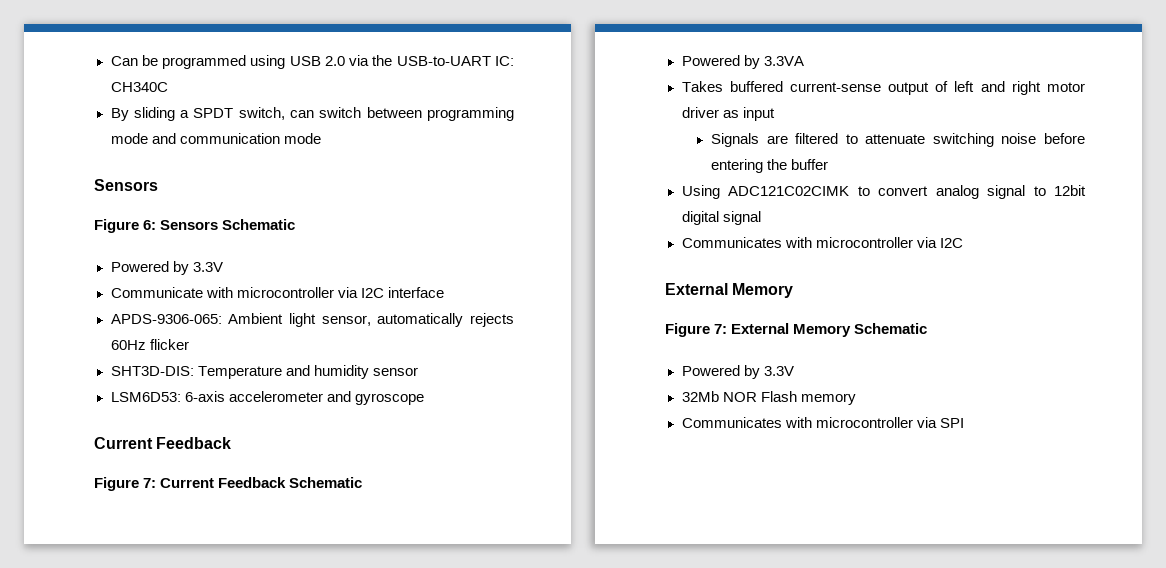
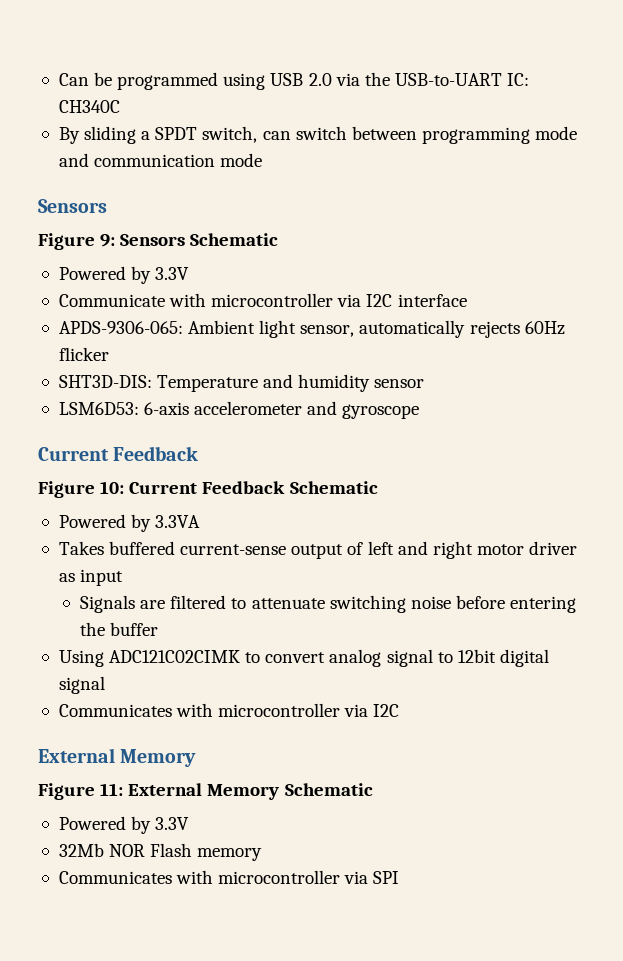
[143,220,157,230] 6: -> [100,234,116,247] 9:
[143,478,157,488] 7: -> [100,481,125,494] 10:
[714,324,728,334] 7: -> [100,783,124,796] 11:

